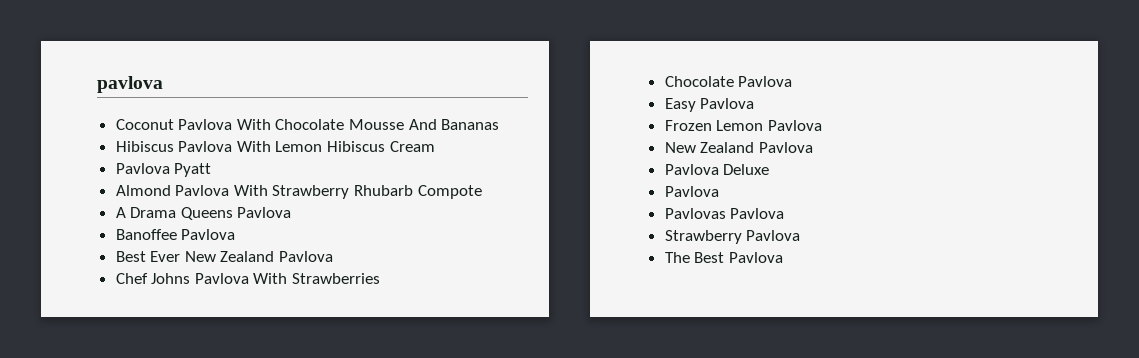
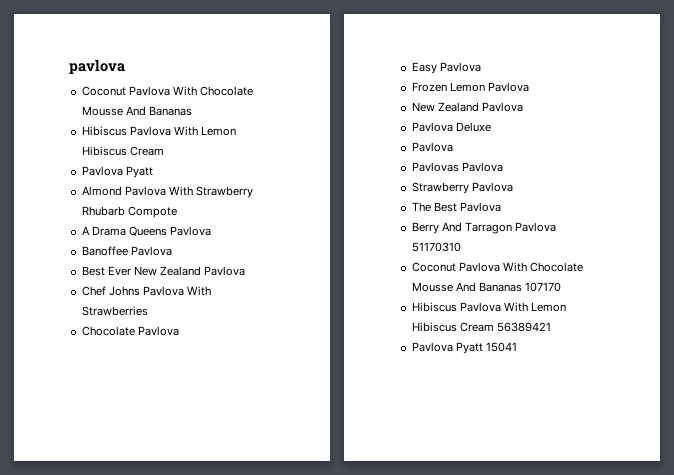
(783, 257) none -> [411,222,556,234] [411,242,461,252] [411,262,583,272] [411,282,561,292] [411,302,566,312] [411,322,551,332] [411,342,517,354] // Berry And Tarragon Pavlova 51170310 // Coconut Pavlova With Chocolate Mousse And Bananas 107170 // Hibiscus Pavlova With Lemon Hibiscus Cream 56389421 // Pavlova Pyatt 15041

